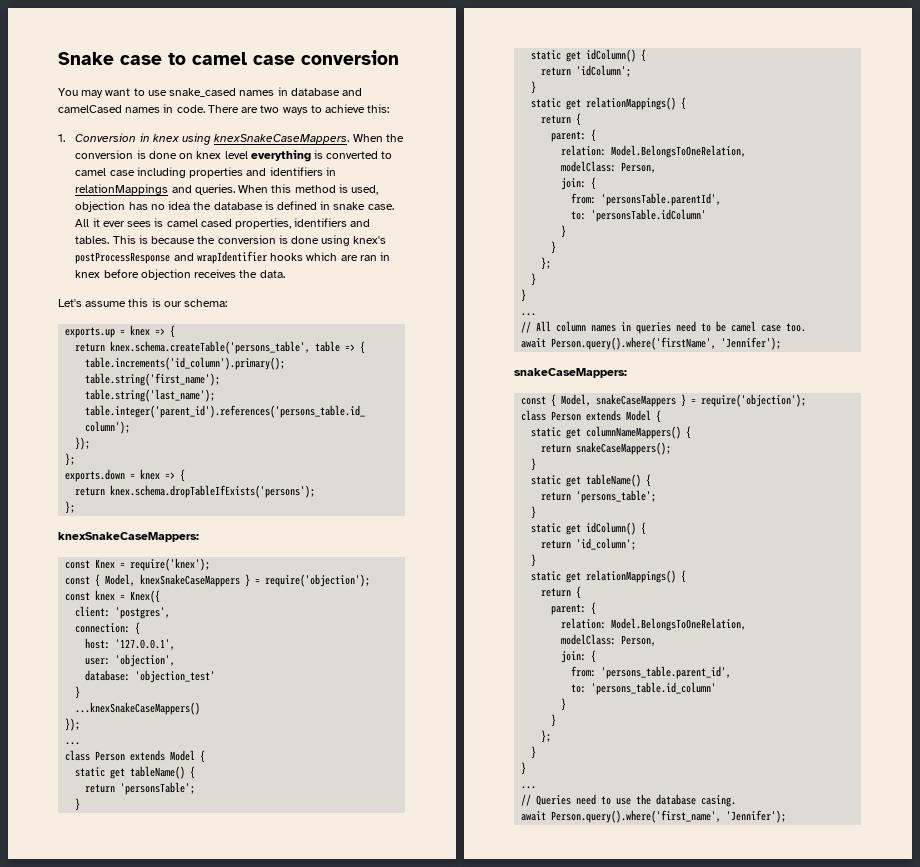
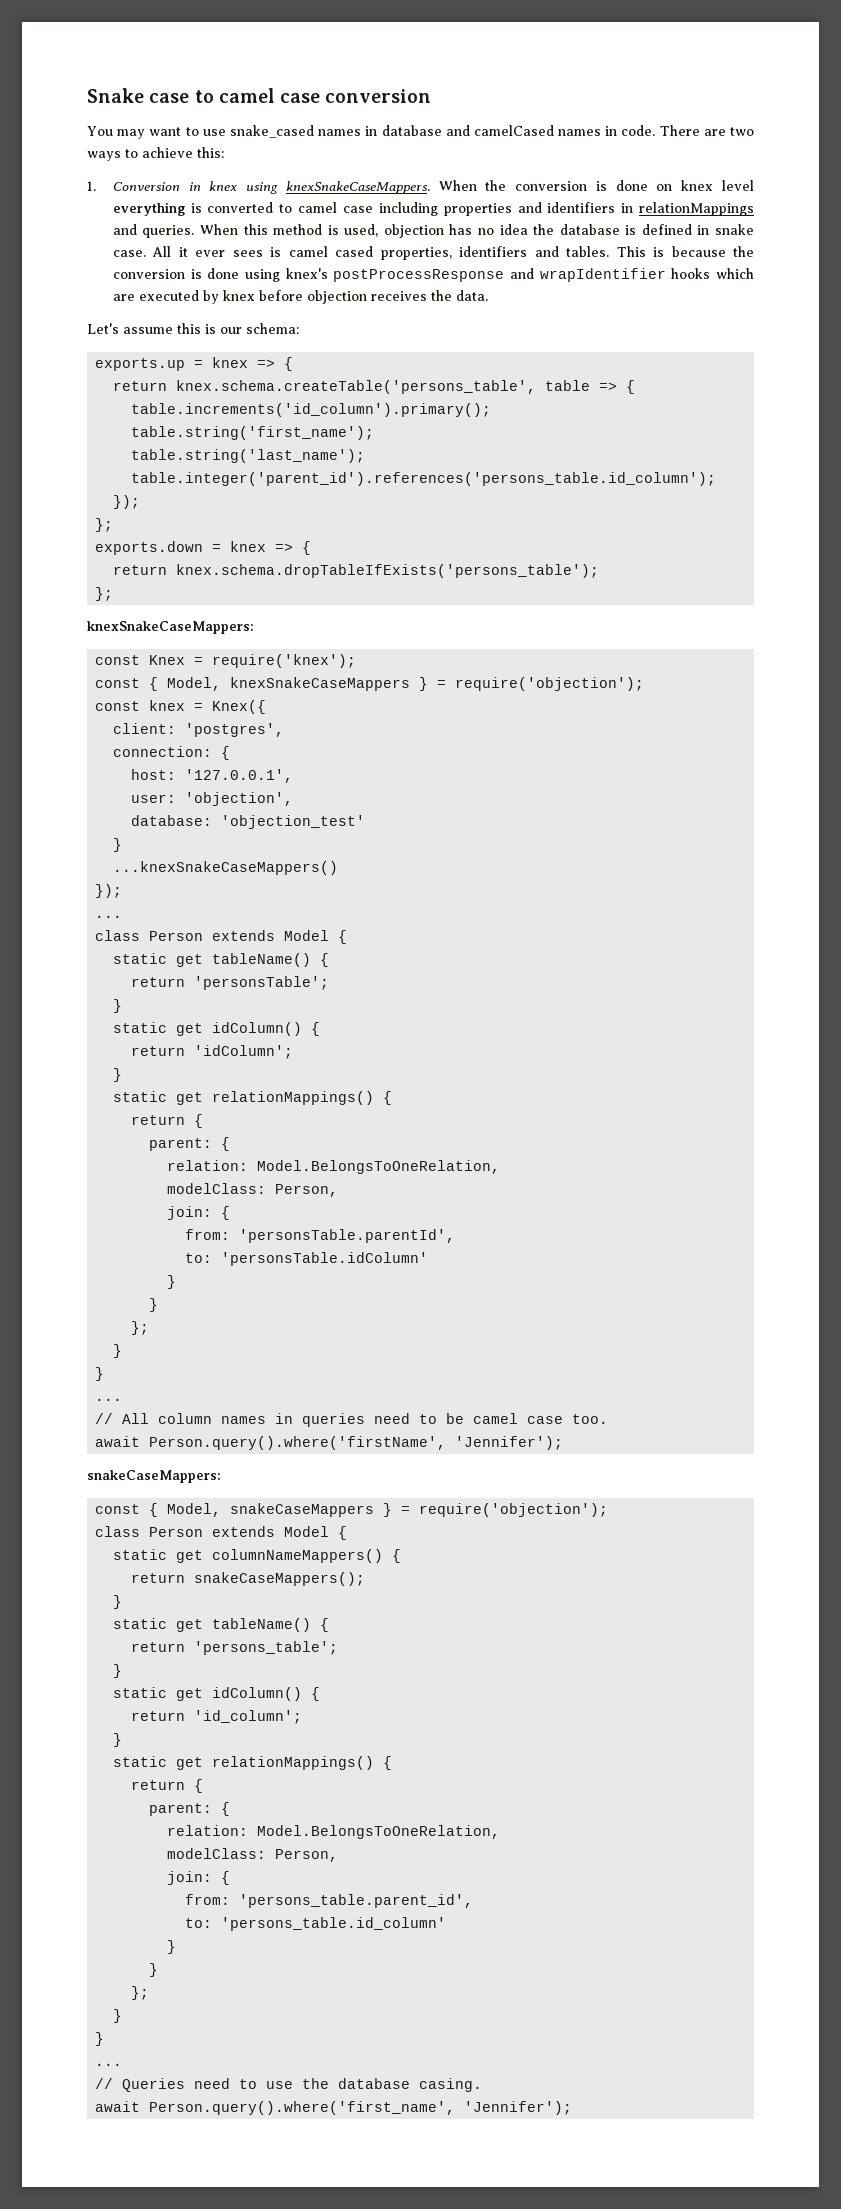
[359,252,390,261] ran in -> [138,290,219,304] executed by
[110,485,316,498] knex.schema.dropTableIfExists('persons'); -> [176,564,600,578] knex.schema.dropTableIfExists('persons_table');

